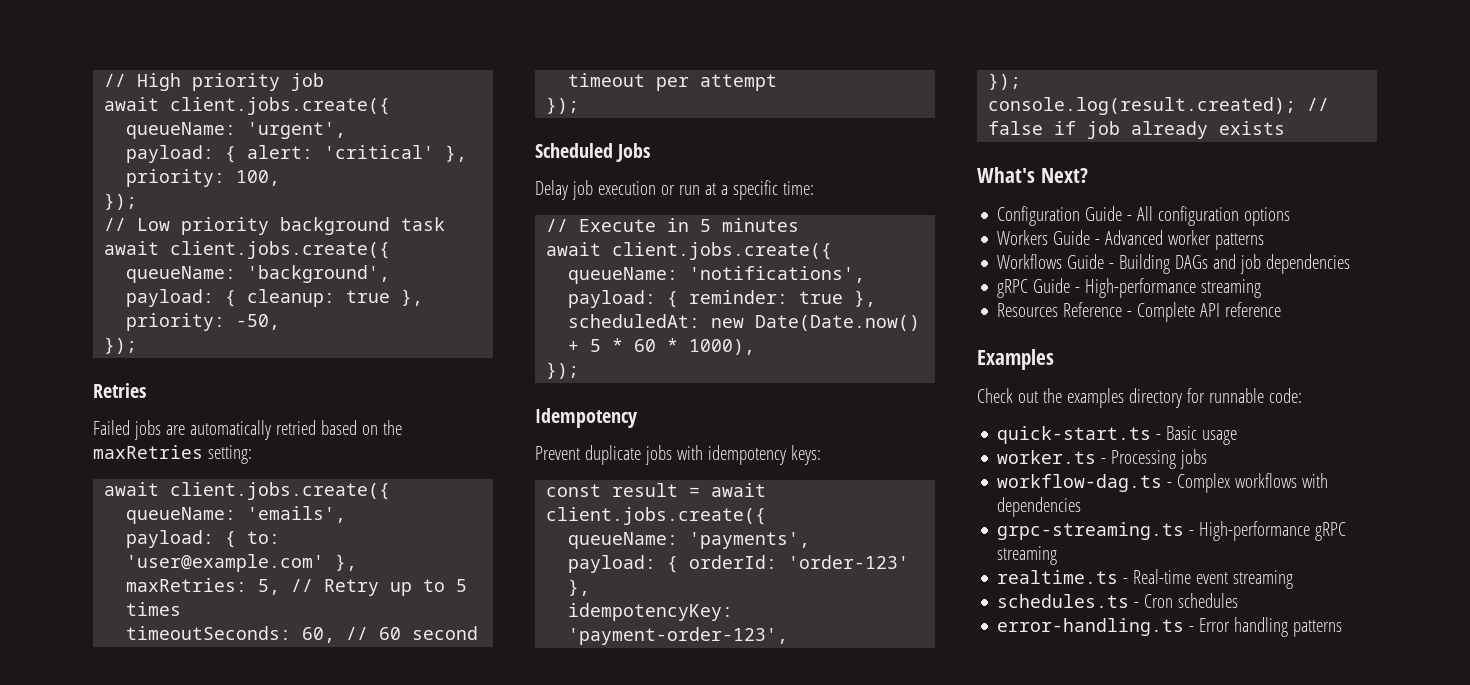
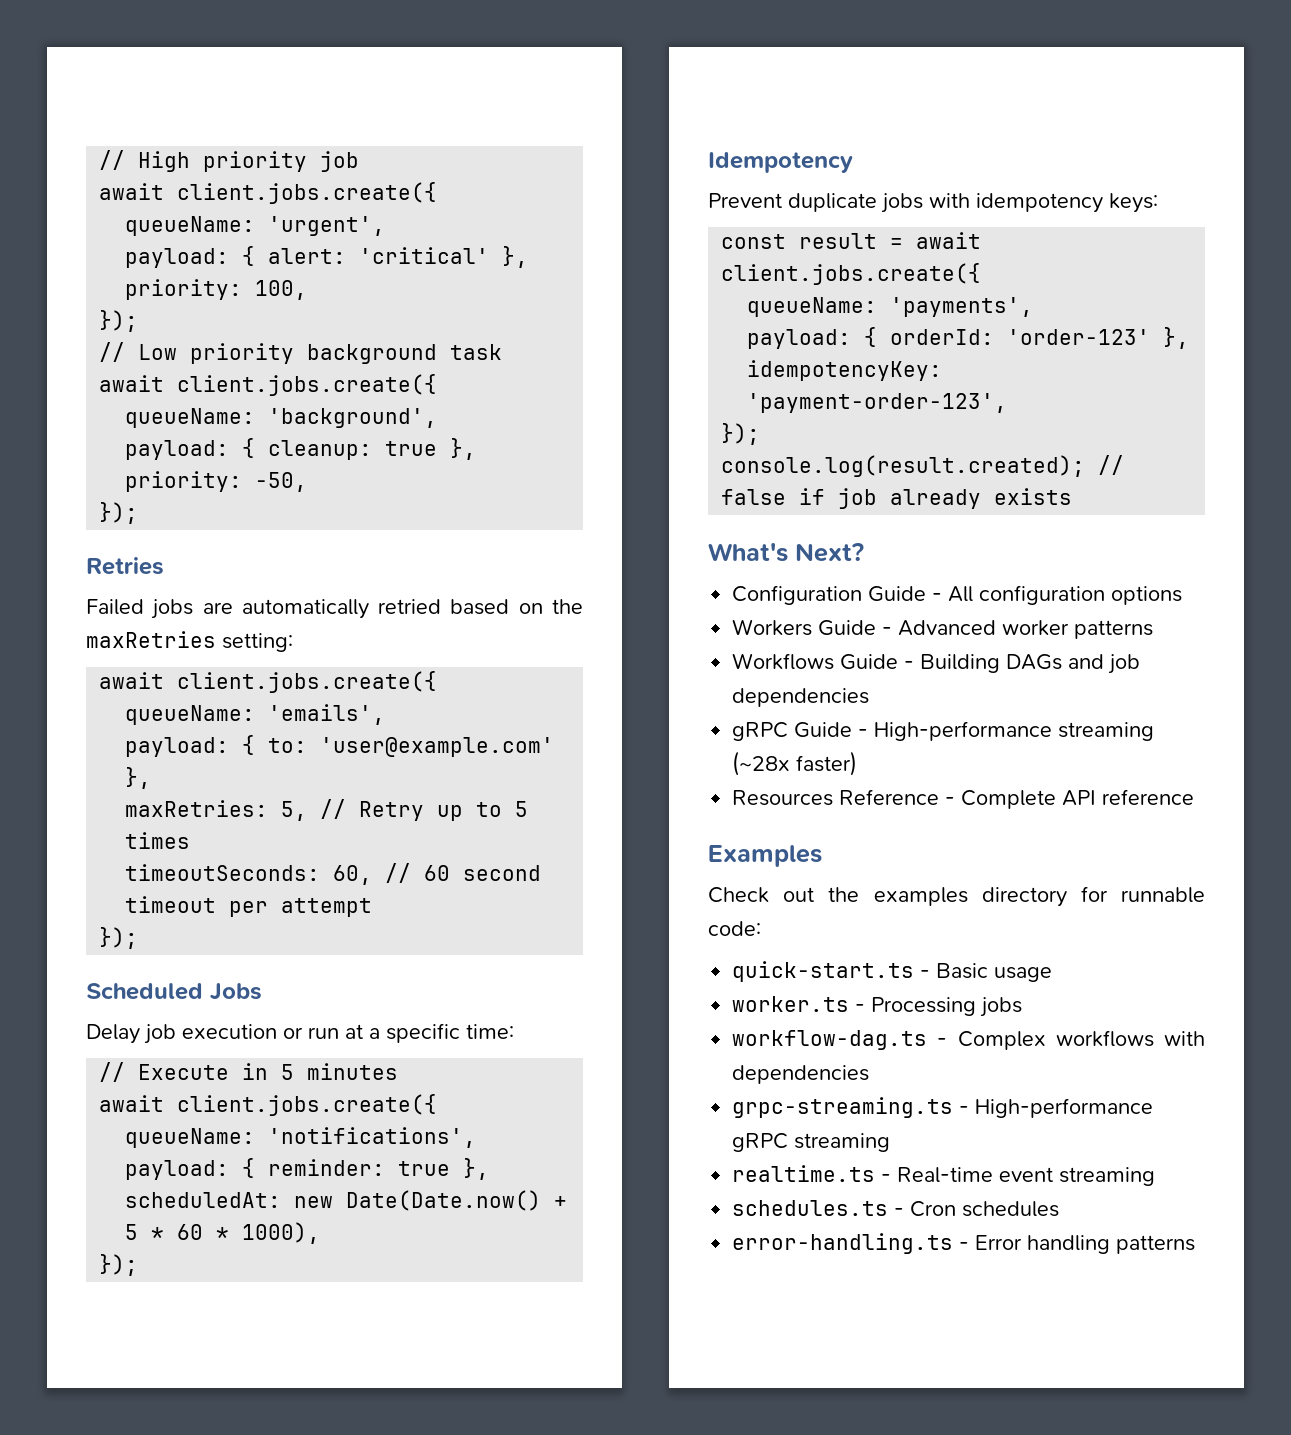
(1262, 288) none -> [732,751,858,776] (~28x faster)

